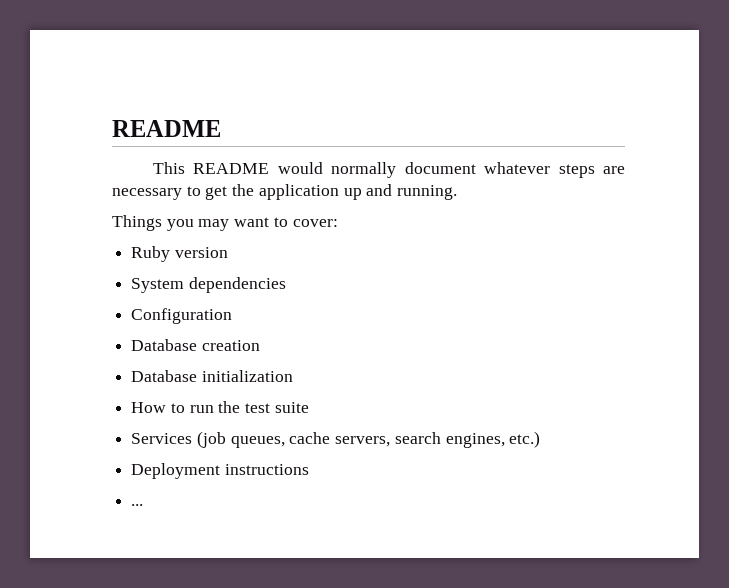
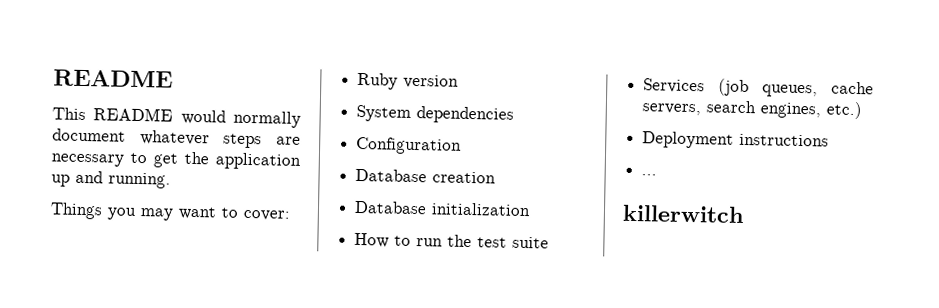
(144, 505) none -> [622,204,745,223] // killerwitch

